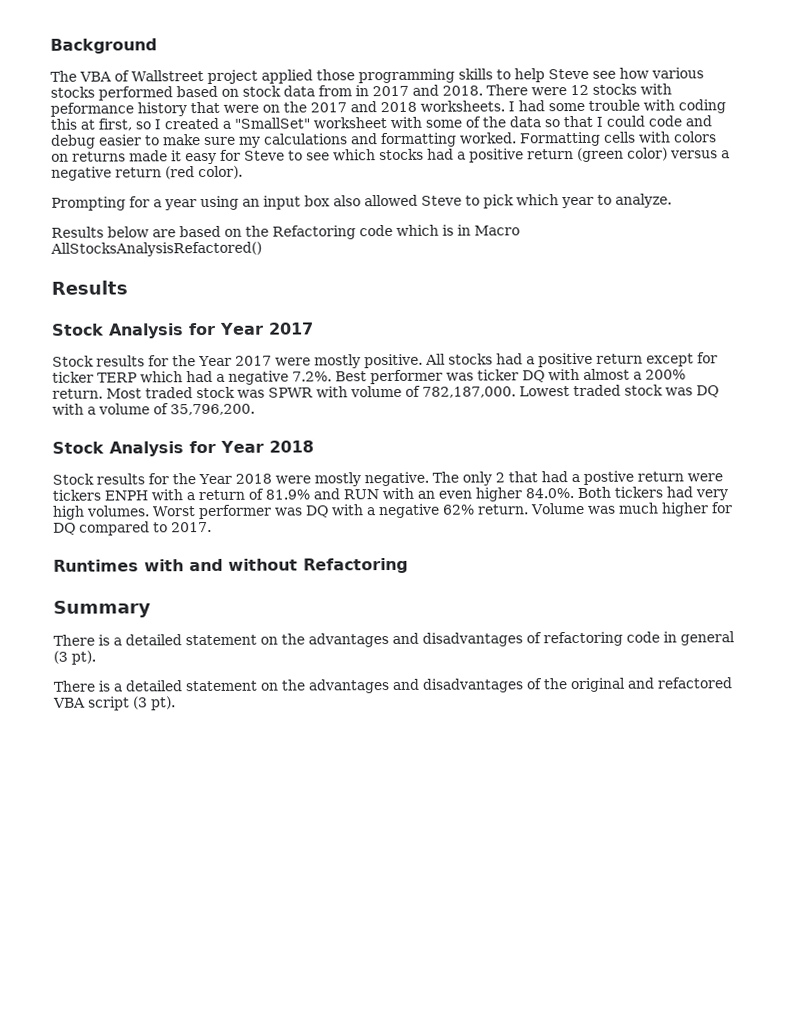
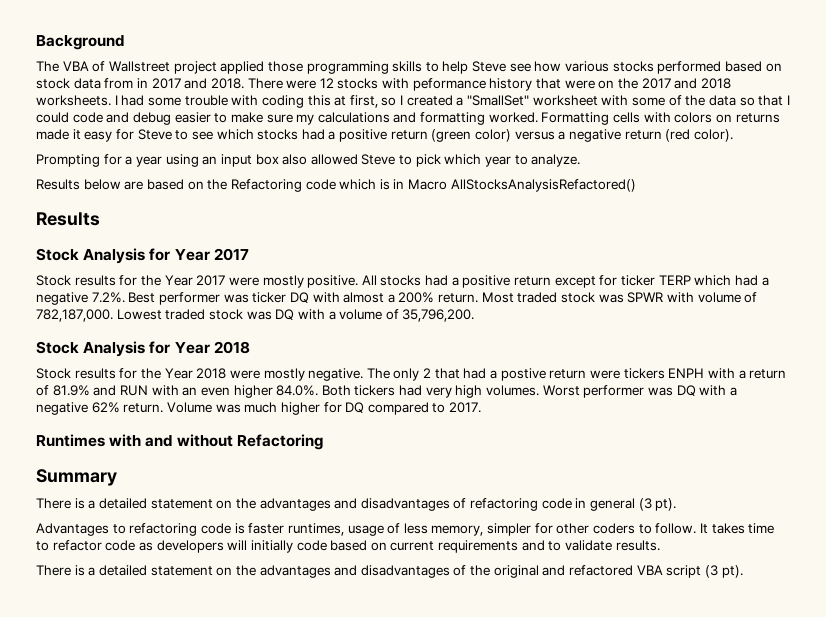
(96, 657) none -> [36,523,775,536] [36,540,660,553] // Advantages to refactoring code is faster runtimes, usage of less memory, simpler for other coders to follow. It takes time to refactor code as developers will initially code based on current requirements and to validate results.

